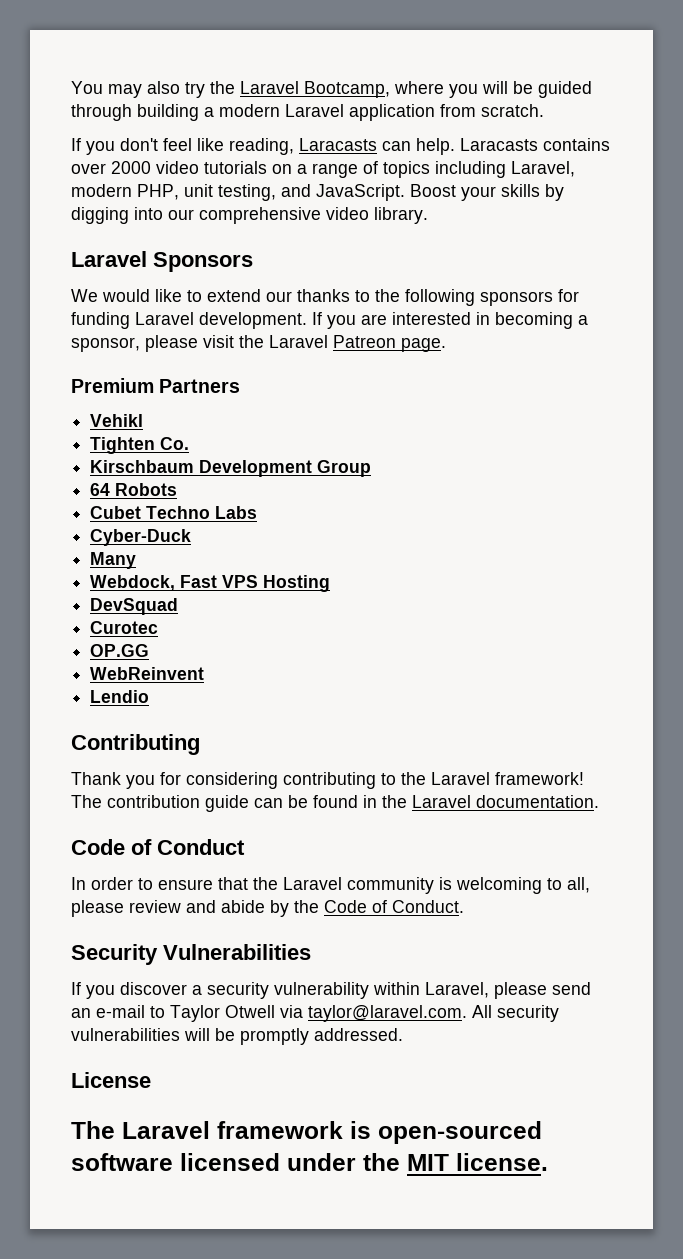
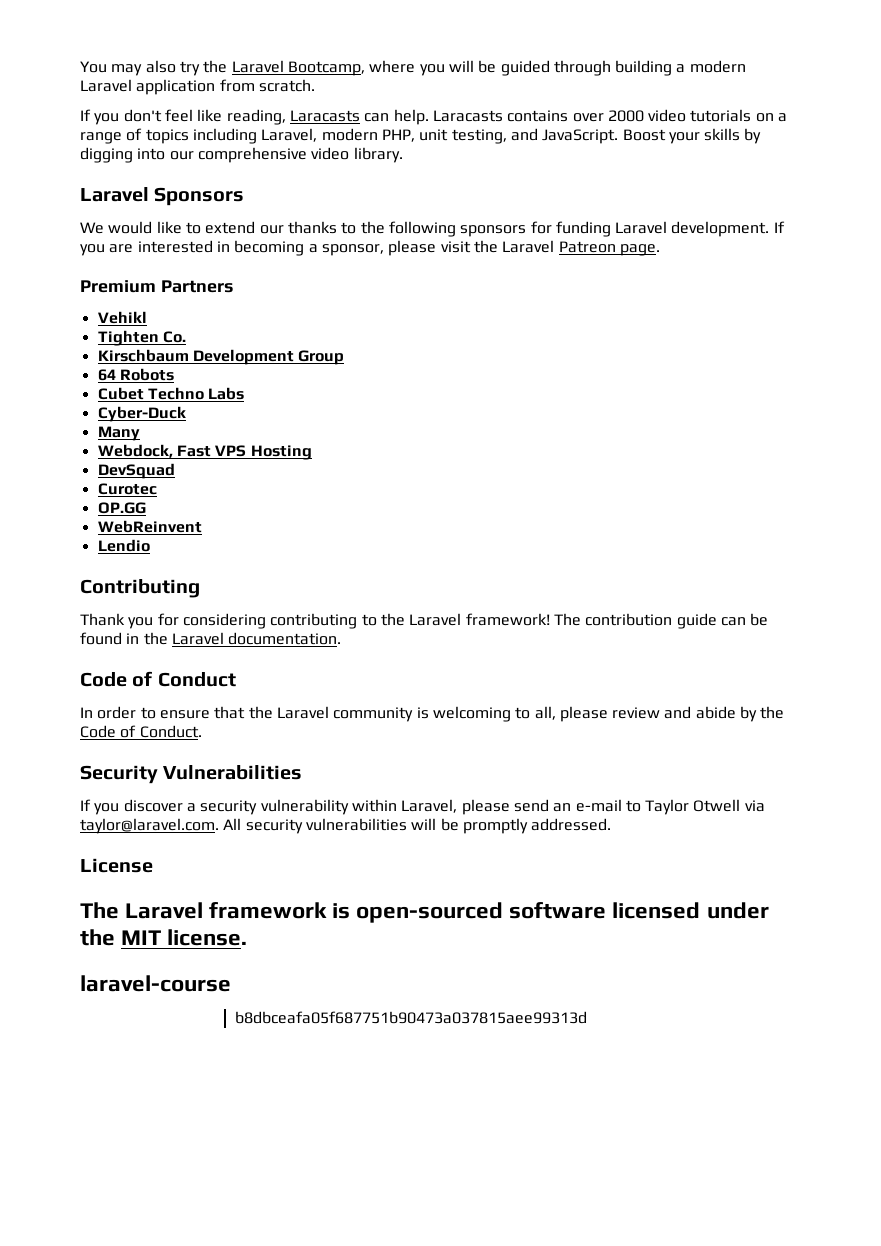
(548, 1162) none -> [80,975,231,992] [235,1011,588,1024] // laravel-course // b8dbceafa05f687751b90473a037815aee99313d

